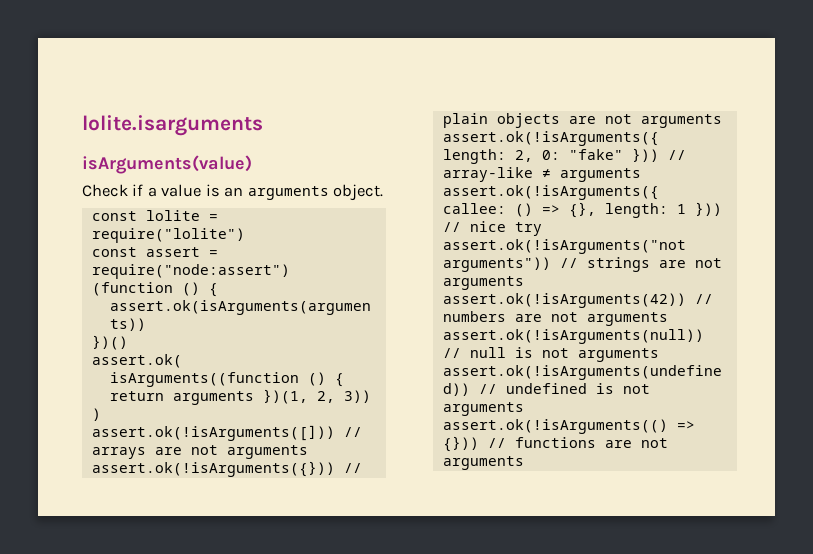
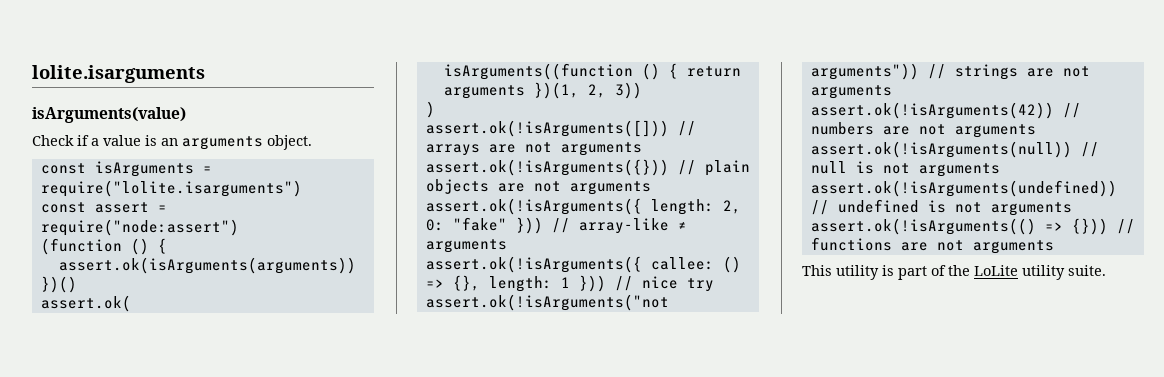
[145,210,218,221] [91,228,245,243] lolite = require("lolite") -> [94,161,212,177] [40,180,302,197] isArguments = require("lolite.isarguments")
(524, 463) none -> [802,265,1106,280] // This utility is part of the LoLite utility suite.

